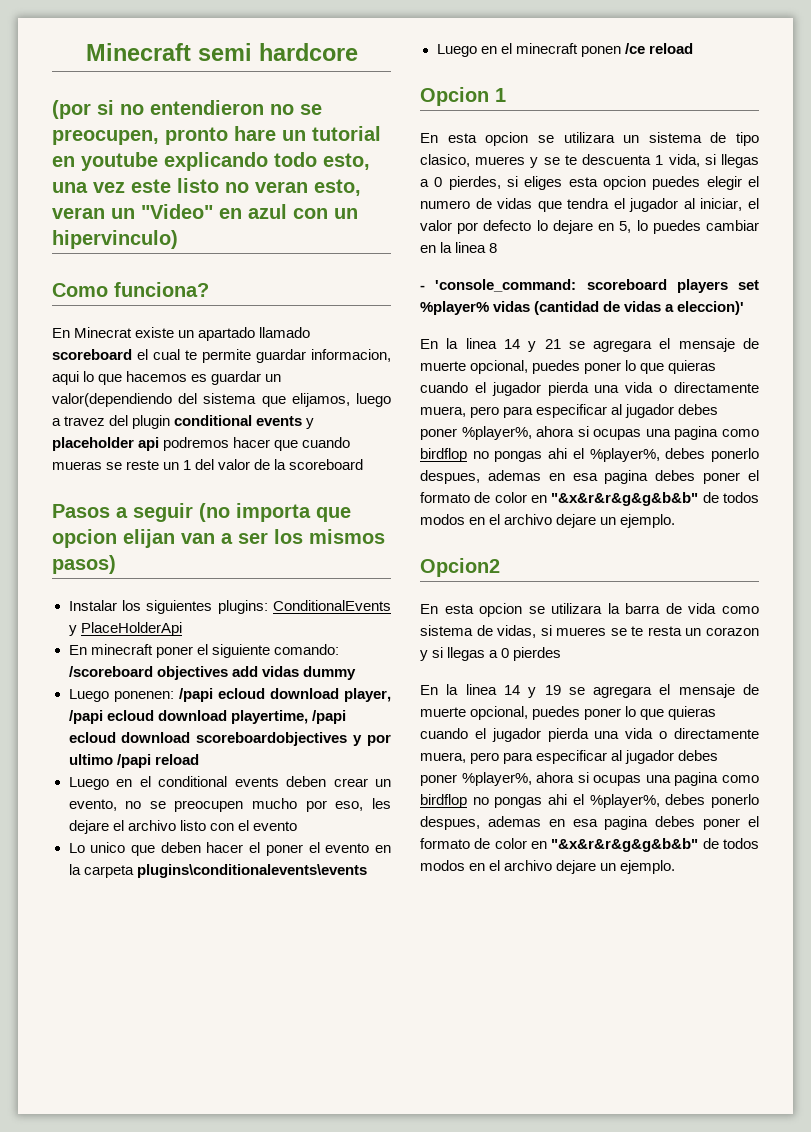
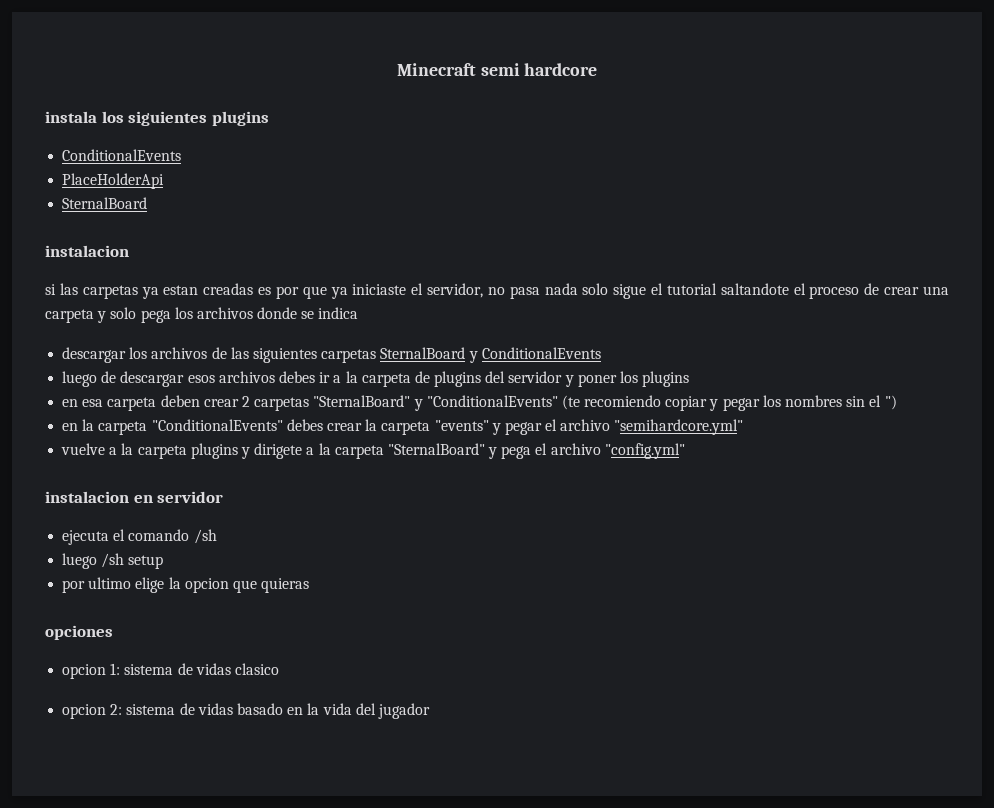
[52,100,322,119] [52,126,381,145] [52,152,370,171] [52,178,361,196] [52,204,358,219] [52,230,178,249] [52,282,209,297] [52,327,311,341] [52,349,391,363] [52,371,282,385] [52,393,391,407] [52,415,315,429] [52,437,351,451] [52,459,364,470] [52,503,351,522] [52,529,385,548] [52,555,116,574] [68,600,117,611] (por si no entendieron no se preocupen, pronto hare un tutorial en youtube explicando todo esto, una vez este listo no veran esto, veran un "Video" en azul con un hipervinculo) // Como funciona? // En Minecrat existe un apartado llamado scoreboard el cual te permite guardar informacion, aqui lo que hacemos es guardar un valor(dependiendo del sistema que elijamos, luego a travez del plugin conditional events y placeholder api podremos hacer que cuando mueras se reste un 1 del valor de la scoreboard // Pasos a seguir (no importa que opcion elijan van a ser los mismos pasos) // Instalar -> [45,111,97,123] instala
[217,600,391,614] [68,625,77,636] plugins: ConditionalEvents y -> [211,111,269,126] [62,149,182,161] plugins // ConditionalEvents //
[68,644,339,658] [68,666,356,680] [68,688,391,702] [68,710,346,724] [68,732,391,746] [68,754,199,768] [68,776,391,790] [68,798,391,812] [68,820,297,834] [68,842,392,856] [68,864,367,878] [436,43,693,57] [420,87,506,106] [420,132,759,146] [420,154,759,168] [420,176,759,190] [420,198,759,212] [420,220,759,234] [420,242,498,253] [420,279,759,293] [420,301,745,315] [420,338,759,352] [420,360,717,374] [420,382,759,396] [420,404,719,418] [420,426,759,440] [420,448,759,462] [420,470,760,484] [420,492,759,506] [420,514,676,528] [420,558,500,577] [420,603,759,617] [420,625,759,638] [420,647,562,661] [420,684,759,698] [420,706,717,720] [420,728,759,742] [420,750,719,764] [420,772,759,786] [420,794,759,808] [420,816,760,830] [420,838,759,852] [420,860,676,874] En minecraft poner el siguiente comando: /scoreboard objectives add vidas dummy // Luego ponenen: /papi ecloud download player, /papi ecloud download playertime, /papi ecloud download scoreboardobjectives y por ultimo /papi reload // Luego en el conditional events deben crear un evento, no se preocupen mucho por eso, les dejare el archivo listo con el evento // Lo unico que deben hacer el poner el evento en la carpeta plugins\conditionalevents\events // Luego en el minecraft ponen /ce reload // Opcion 1 // En esta opcion se utilizara un sistema de tipo clasico, mueres y se te descuenta 1 vida, si llegas a 0 pierdes, si eliges esta opcion puedes elegir el numero de vidas que tendra el jugador al iniciar, el valor por defecto lo dejare en 5, lo puedes cambiar en la linea 8 // - 'console_command: scoreboard players set %player% vidas (cantidad de vidas a eleccion)' // En la linea 14 y 21 se agregara el mensaje de muerte opcional, puedes poner lo que quieras cuando el jugador pierda una vida o directamente muera, pero para especificar al jugador debes poner %player%, ahora si ocupas una pagina como birdflop no pongas ahi el %player%, debes ponerlo despues, ademas en esa pagina debes poner el formato de color en "&x&r&r&g&g&b&b" de todos modos en el archivo dejare un ejemplo. // Opcion2 // En esta opcion se utilizara la barra de vida como sistema de vidas, si mueres se te resta un corazon y si llegas a 0 pierdes // En la linea 14 y 19 se agregara el mensaje de muerte opcional, puedes poner lo que quieras cuando el jugador pierda una vida o directamente muera, pero para especificar al jugador debes poner %player%, ahora si ocupas una pagina como birdflop no pongas ahi el %player%, debes ponerlo despues, ademas en esa pagina debes poner el formato de color en "&x&r&r&g&g&b&b" de todos modos en el archivo dejare un ejemplo. -> [62,197,148,209] [45,245,129,257] [45,283,950,299] [45,307,359,323] [62,347,601,363] [62,371,690,387] [62,395,897,411] [62,419,744,435] [61,443,685,459] [45,491,224,503] [62,529,217,545] [62,553,164,569] [62,577,310,593] [45,625,113,640] [62,663,279,679] [62,703,430,719] SternalBoard // instalacion // si las carpetas ya estan creadas es por que ya iniciaste el servidor, no pasa nada solo sigue el tutorial saltandote el proceso de crear una carpeta y solo pega los archivos donde se indica // descargar los archivos de las siguientes carpetas SternalBoard y ConditionalEvents // luego de descargar esos archivos debes ir a la carpeta de plugins del servidor y poner los plugins // en esa carpeta deben crear 2 carpetas "SternalBoard" y "ConditionalEvents" (te recomiendo copiar y pegar los nombres sin el ") // en la carpeta "ConditionalEvents" debes crear la carpeta "events" y pegar el archivo "semihardcore.yml" // vuelve a la carpeta plugins y dirigete a la carpeta "SternalBoard" y pega el archivo "config.yml" // instalacion en servidor // ejecuta el comando /sh // luego /sh setup // por ultimo elige la opcion que quieras // opciones // opcion 1: sistema de vidas clasico // opcion 2: sistema de vidas basado en la vida del jugador

